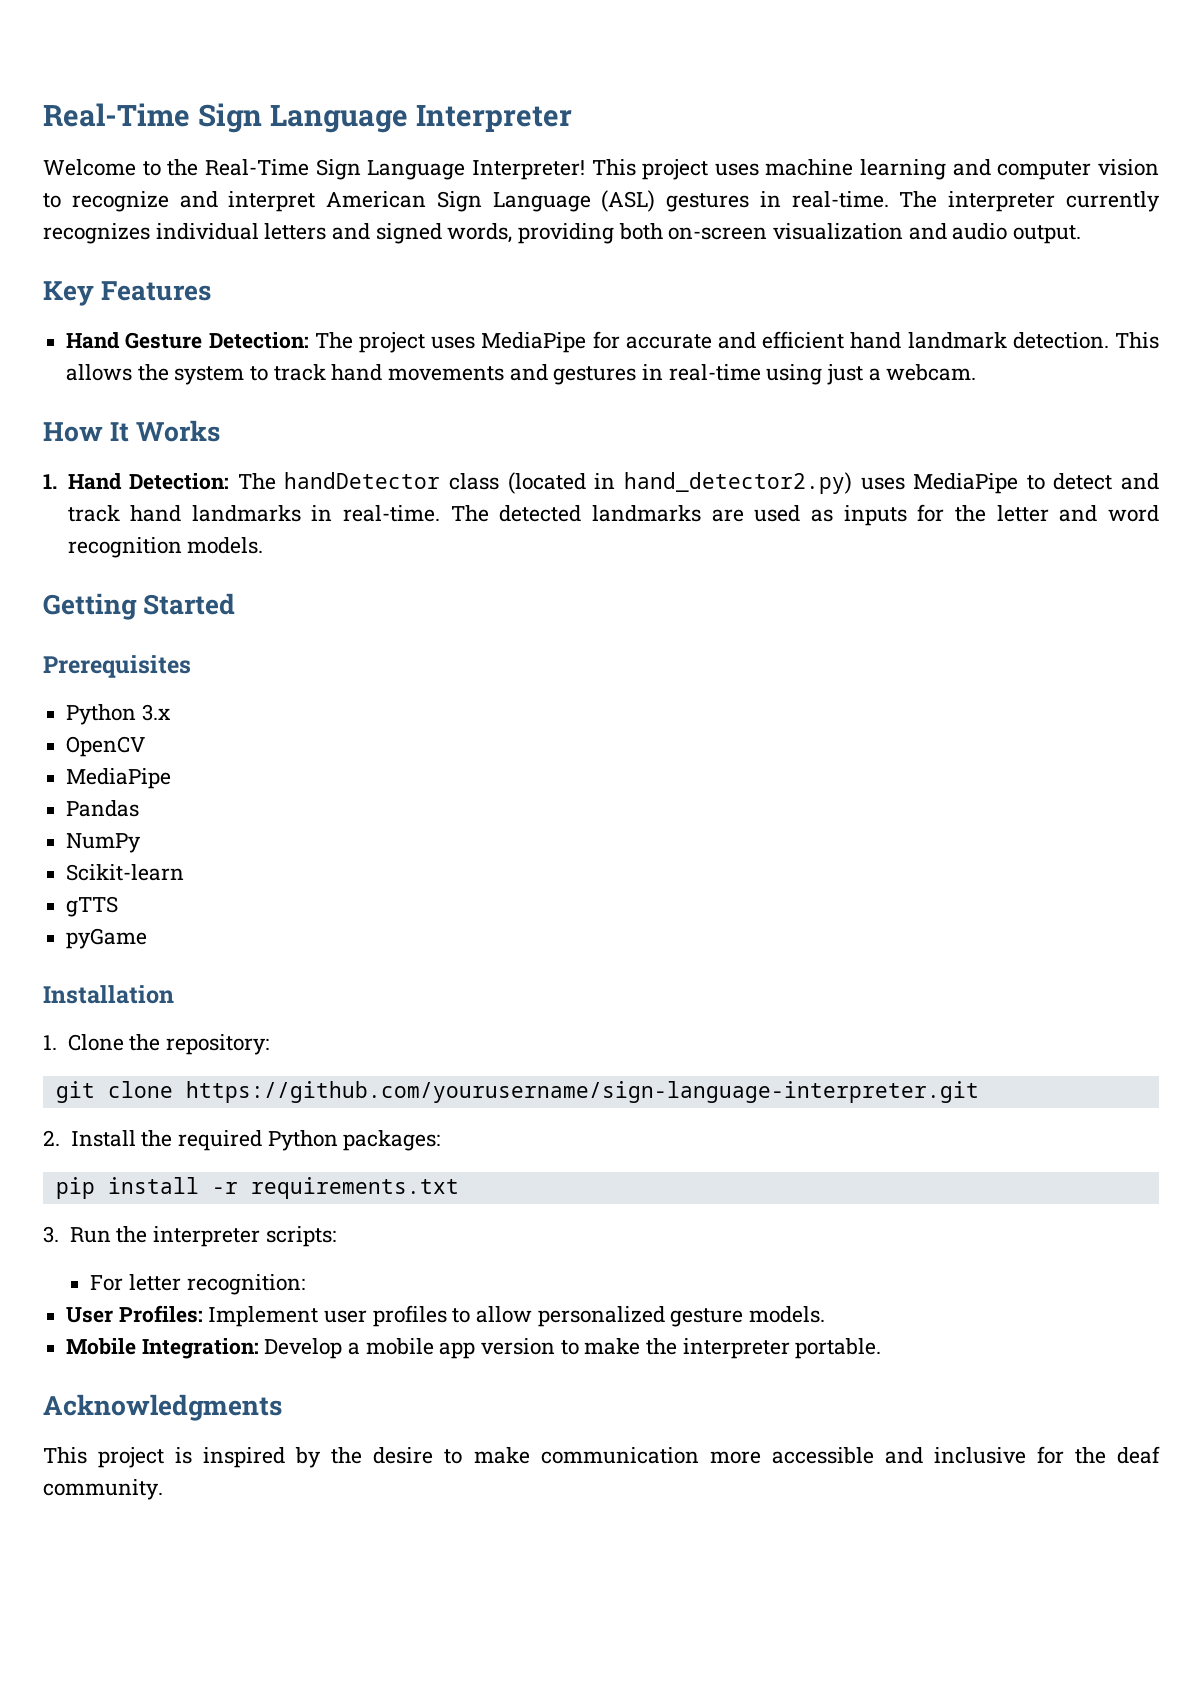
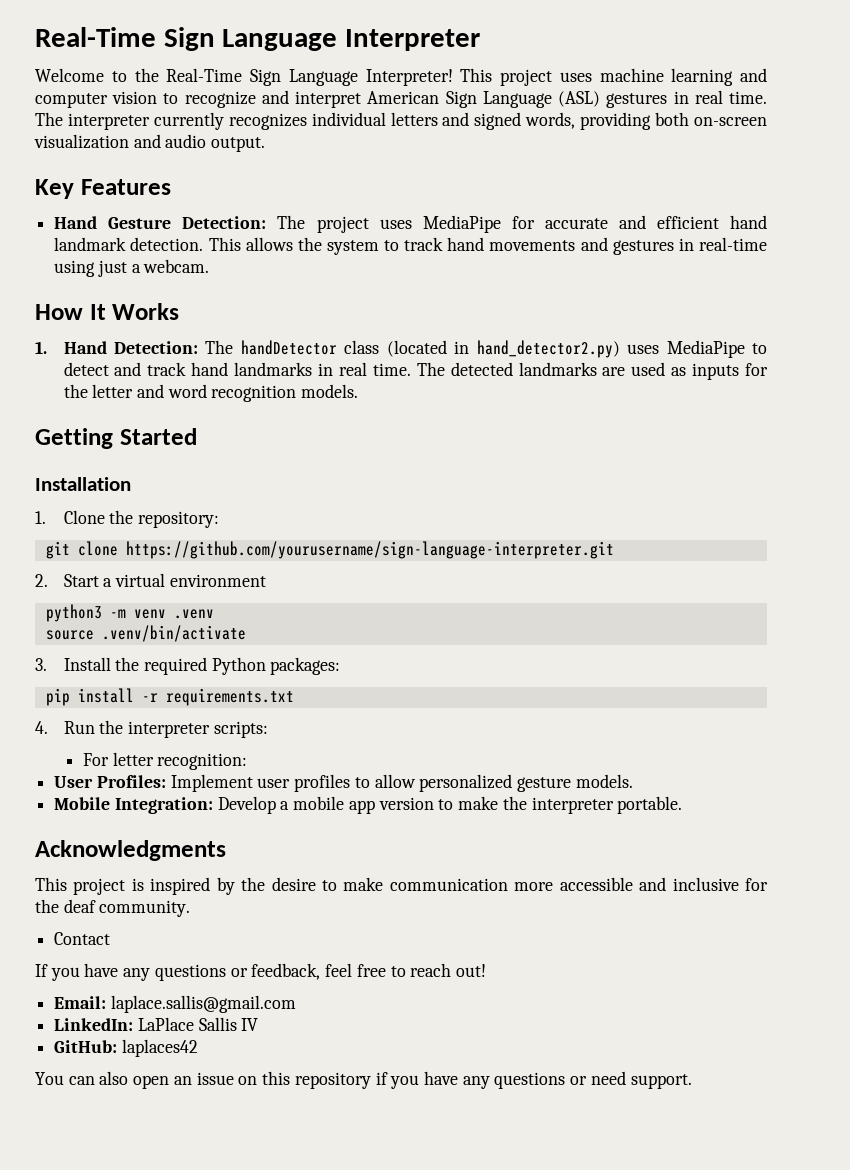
[791,191,889,208] real-time. -> [694,90,768,104] real time.
[343,505,441,522] real-time. -> [338,362,411,376] real time.
[43,655,191,678] [66,704,170,725] [66,736,146,757] [66,768,172,789] [66,800,140,817] [66,833,142,853] [66,864,185,881] [66,896,119,917] [66,928,148,949] // Prerequisites // Python 3.x // OpenCV // MediaPipe // Pandas // NumPy // Scikit-learn // gTTS // pyGame -> (197, 436) none
(60, 1138) none -> [63,573,266,587] [45,604,214,622] [45,625,246,642] [35,658,47,671] Start a virtual environment // python3 -m venv .venv // source .venv/bin/activate // 3.
[43,1226,59,1243] 3. -> [35,721,48,734] 4.
(163, 1489) none -> [54,932,111,945] [35,963,486,981] [54,995,296,1013] [54,1017,259,1031] [54,1039,198,1057] [35,1071,692,1089] // Contact // If you have any questions or feedback, feel free to reach out! // Email: laplace.sallis@gmail.com // LinkedIn: LaPlace Sallis IV // GitHub: laplaces42 // You can also open an issue on this repository if you have any questions or need support.

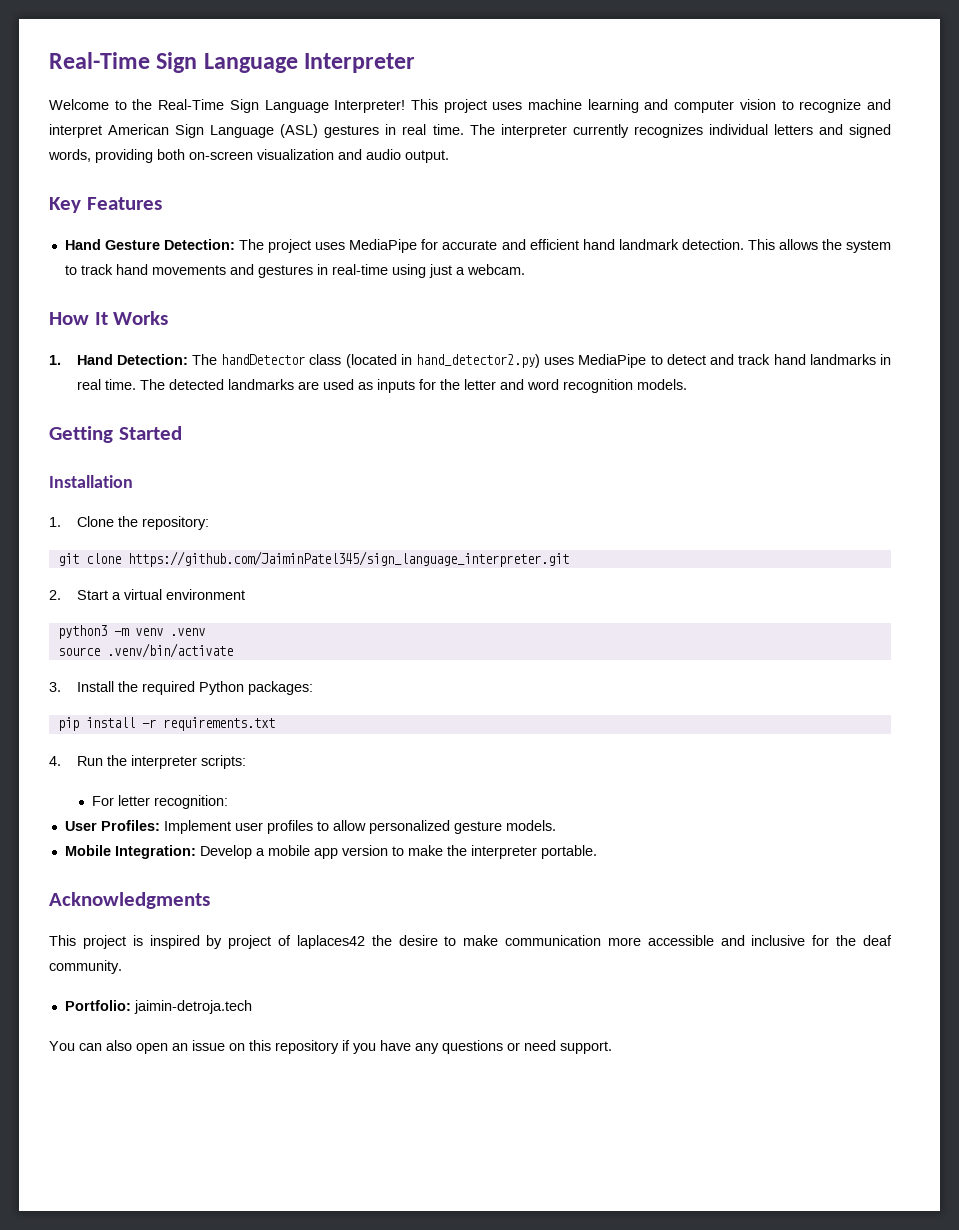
[125,541,614,559] https://github.com/yourusername/sign-language-interpreter.git -> [127,551,569,567] https://github.com/JaiminPatel345/sign_language_interpreter.git
(235, 886) none -> [228,935,365,949] project of laplaces42
[54,932,111,945] [35,963,486,981] [54,995,296,1013] [54,1017,259,1031] [54,1039,198,1057] Contact // If you have any questions or feedback, feel free to reach out! // Email: laplace.sallis@gmail.com // LinkedIn: LaPlace Sallis IV // GitHub: laplaces42 -> [64,1000,252,1014] Portfolio: jaimin-detroja.tech

